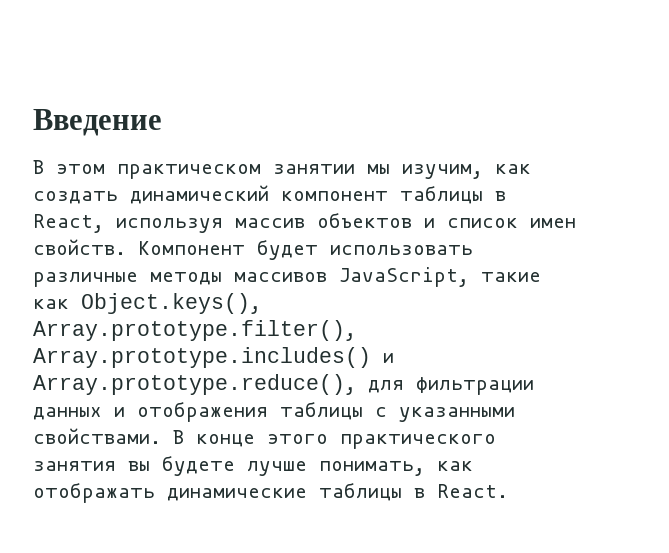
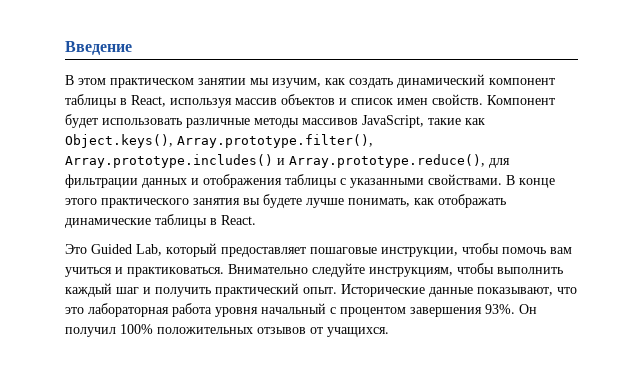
(508, 491) none -> [65,243,572,257] [65,263,563,277] [65,283,577,297] [65,303,537,317] [65,324,389,337] // Это Guided Lab, который предоставляет пошаговые инструкции, чтобы помочь вам учиться и практиковаться. Внимательно следуйте инструкциям, чтобы выполнить каждый шаг и получить практический опыт. Исторические данные показывают, что это лабораторная работа уровня начальный с процентом завершения 93%. Он получил 100% положительных отзывов от учащихся.

